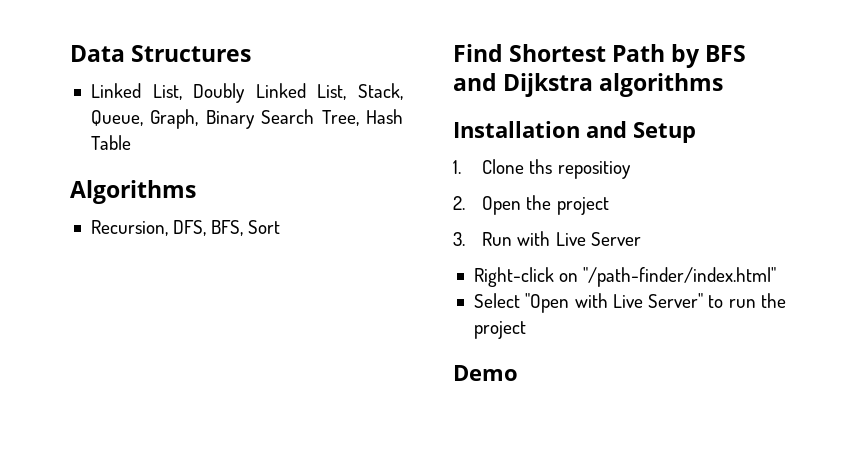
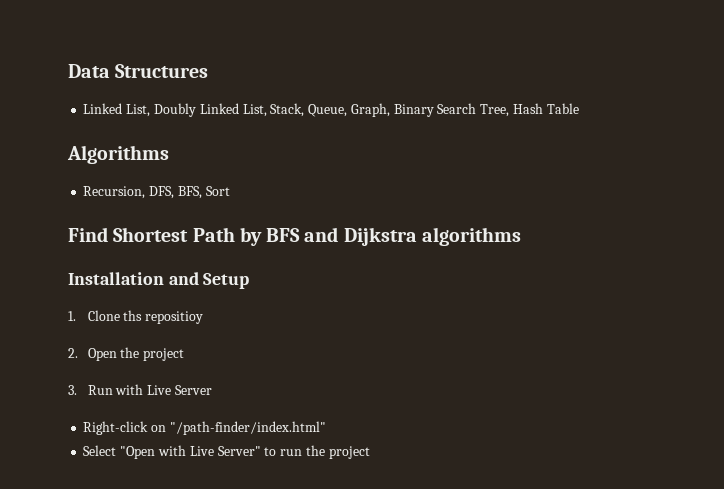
[453,365,518,381] // Demo -> (370, 452) none

